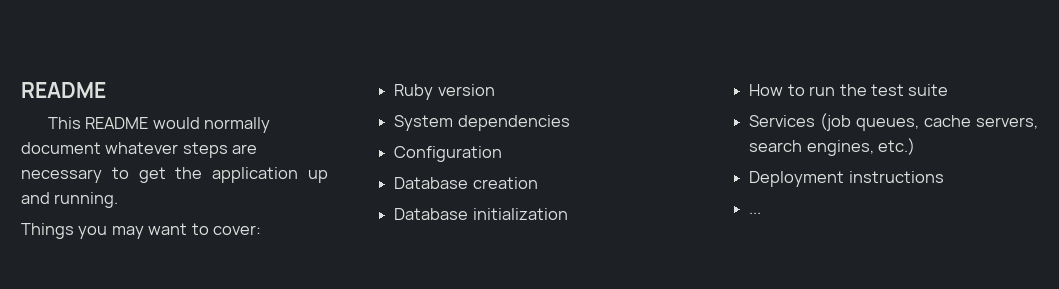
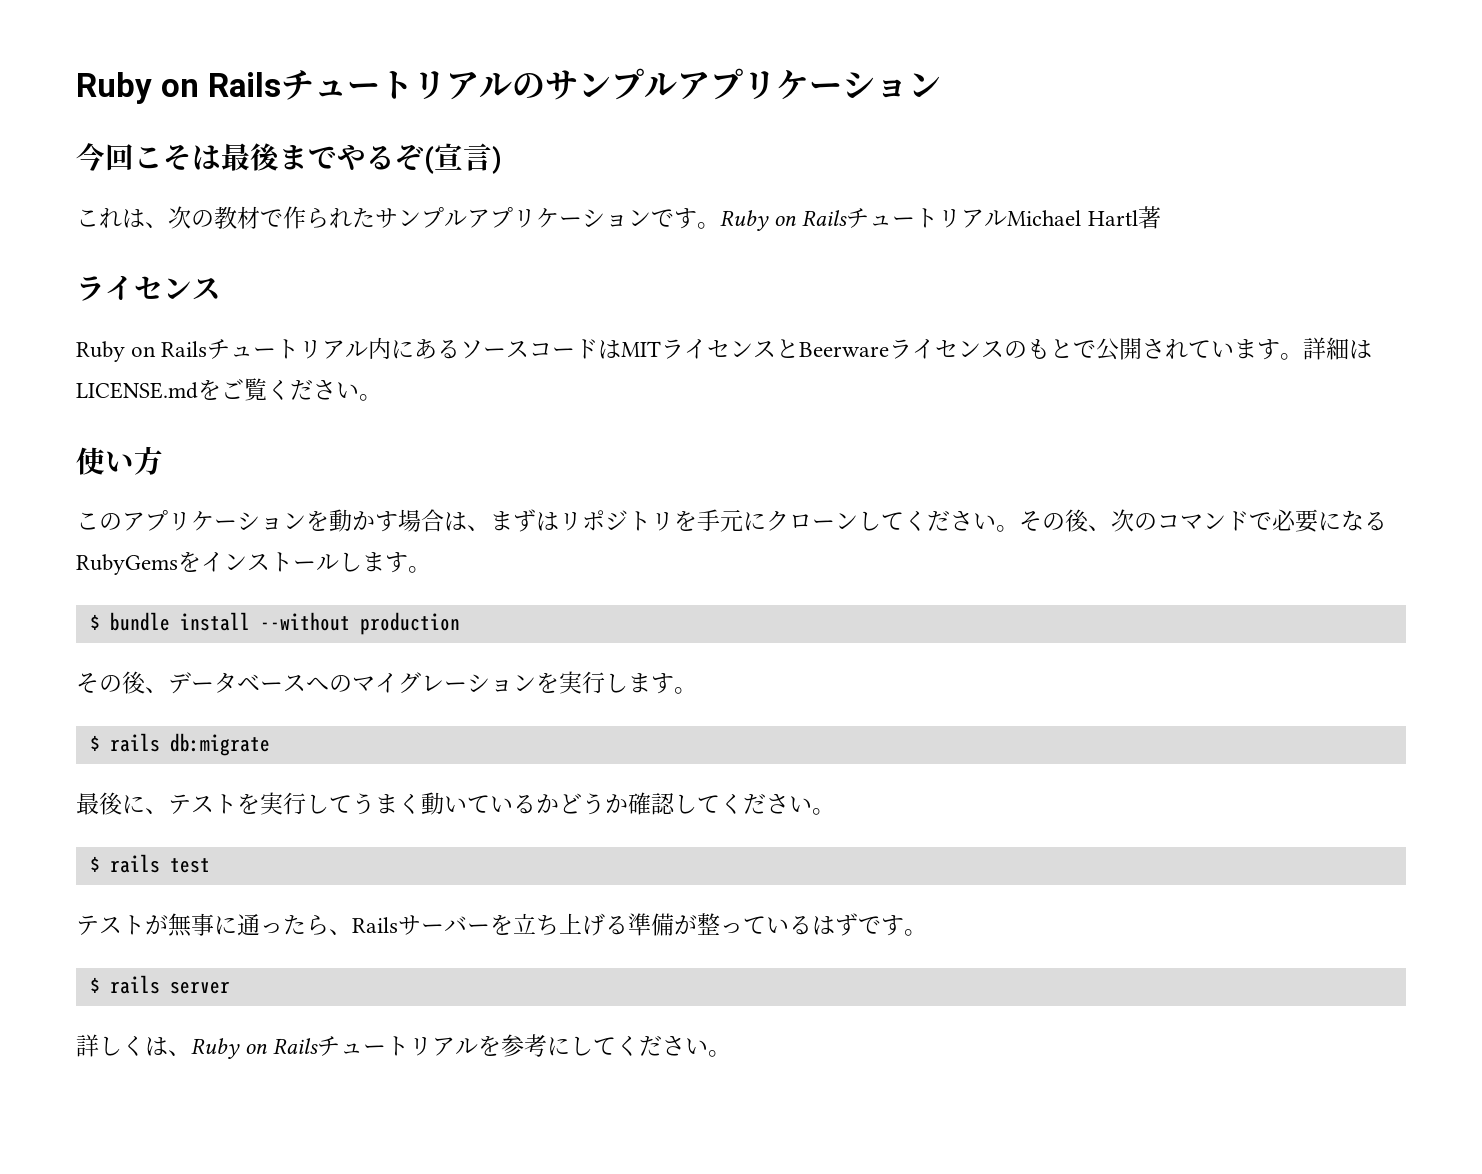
[21,82,106,98] [47,117,271,133] [21,142,258,158] [21,167,329,183] [21,192,119,208] [21,223,262,239] [394,84,495,100] [394,115,570,131] [394,146,503,162] [394,177,538,189] [394,208,568,220] [749,84,949,96] [749,113,1038,131] [749,138,916,156] [749,171,944,187] [749,212,762,214] README // This README would normally document whatever steps are necessary to get the application up and running. // Things you may want to cover: // Ruby version // System dependencies // Configuration // Database creation // Database initialization // How to run the test suite // Services (job queues, cache servers, search engines, etc.) // Deployment instructions // ... -> [76,68,941,104] [76,143,502,174] [76,206,1161,231] [76,275,221,301] [76,337,1373,362] [76,378,382,401] [76,446,163,475] [76,509,1387,533] [76,551,431,575] [89,612,460,635] [76,671,697,694] [89,733,270,756] [76,792,835,815] [89,854,210,873] [76,913,927,937] [89,975,230,994] [76,1034,732,1059] Ruby on Railsチュートリアルのサンプルアプリケーション // 今回こそは最後までやるぞ(宣言) // これは、次の教材で作られたサンプルアプリケーションです。Ruby on RailsチュートリアルMichael Hartl著 // ライセンス // Ruby on Railsチュートリアル内にあるソースコードはMITライセンスとBeerwareライセンスのもとで公開されています。詳細はLICENSE.mdをご覧ください。 // 使い方 // このアプリケーションを動かす場合は、まずはリポジトリを手元にクローンしてください。その後、次のコマンドで必要になるRubyGemsをインストールします。 // $ bundle install --without production // その後、データベースへのマイグレーションを実行します。 // $ rails db:migrate // 最後に、テストを実行してうまく動いているかどうか確認してください。 // $ rails test // テストが無事に通ったら、Railsサーバーを立ち上げる準備が整っているはずです。 // $ rails server // 詳しくは、Ruby on Railsチュートリアルを参考にしてください。

